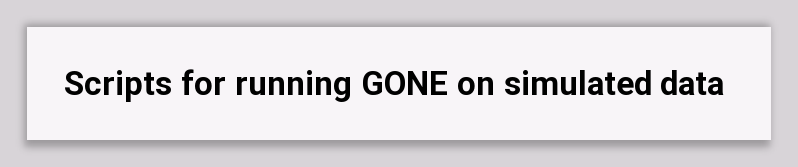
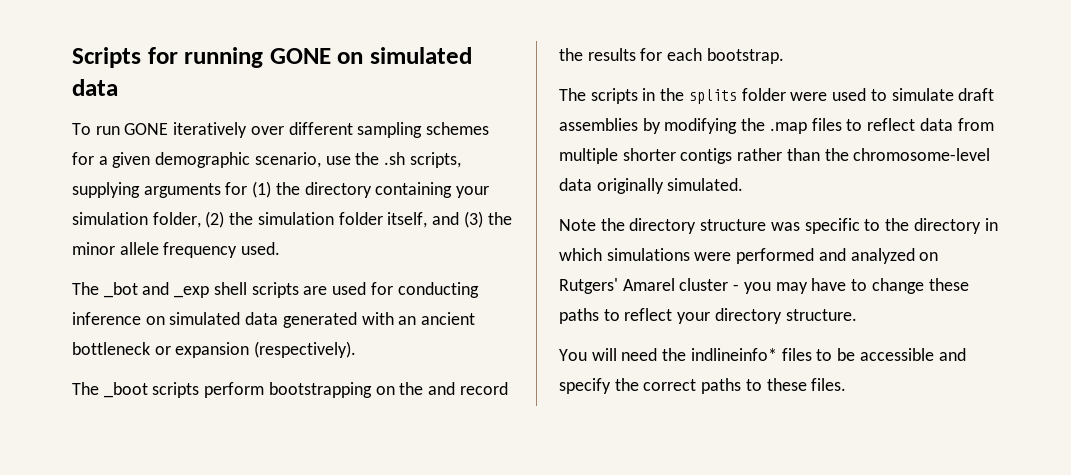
(725, 82) none -> [72,122,490,138] [72,152,461,168] [72,181,490,198] [72,211,512,228] [72,242,281,258] [72,282,479,298] [72,312,476,328] [72,341,357,358] [72,382,508,398] [559,48,784,64] [559,88,995,104] [559,118,994,134] [559,148,991,164] [559,178,744,194] [559,218,998,234] [559,248,939,264] [559,278,969,294] [559,308,857,324] [559,348,966,361] [559,378,847,394] // To run GONE iteratively over different sampling schemes for a given demographic scenario, use the .sh scripts, supplying arguments for (1) the directory containing your simulation folder, (2) the simulation folder itself, and (3) the minor allele frequency used. // The _bot and _exp shell scripts are used for conducting inference on simulated data generated with an ancient bottleneck or expansion (respectively). // The _boot scripts perform bootstrapping on the and record the results for each bootstrap. // The scripts in the splits folder were used to simulate draft assemblies by modifying the .map files to reflect data from multiple shorter contigs rather than the chromosome-level data originally simulated. // Note the directory structure was specific to the directory in which simulations were performed and analyzed on Rutgers' Amarel cluster - you may have to change these paths to reflect your directory structure. // You will need the indlineinfo* files to be accessible and specify the correct paths to these files.

